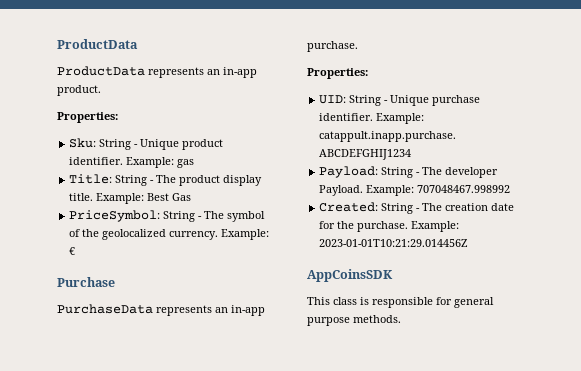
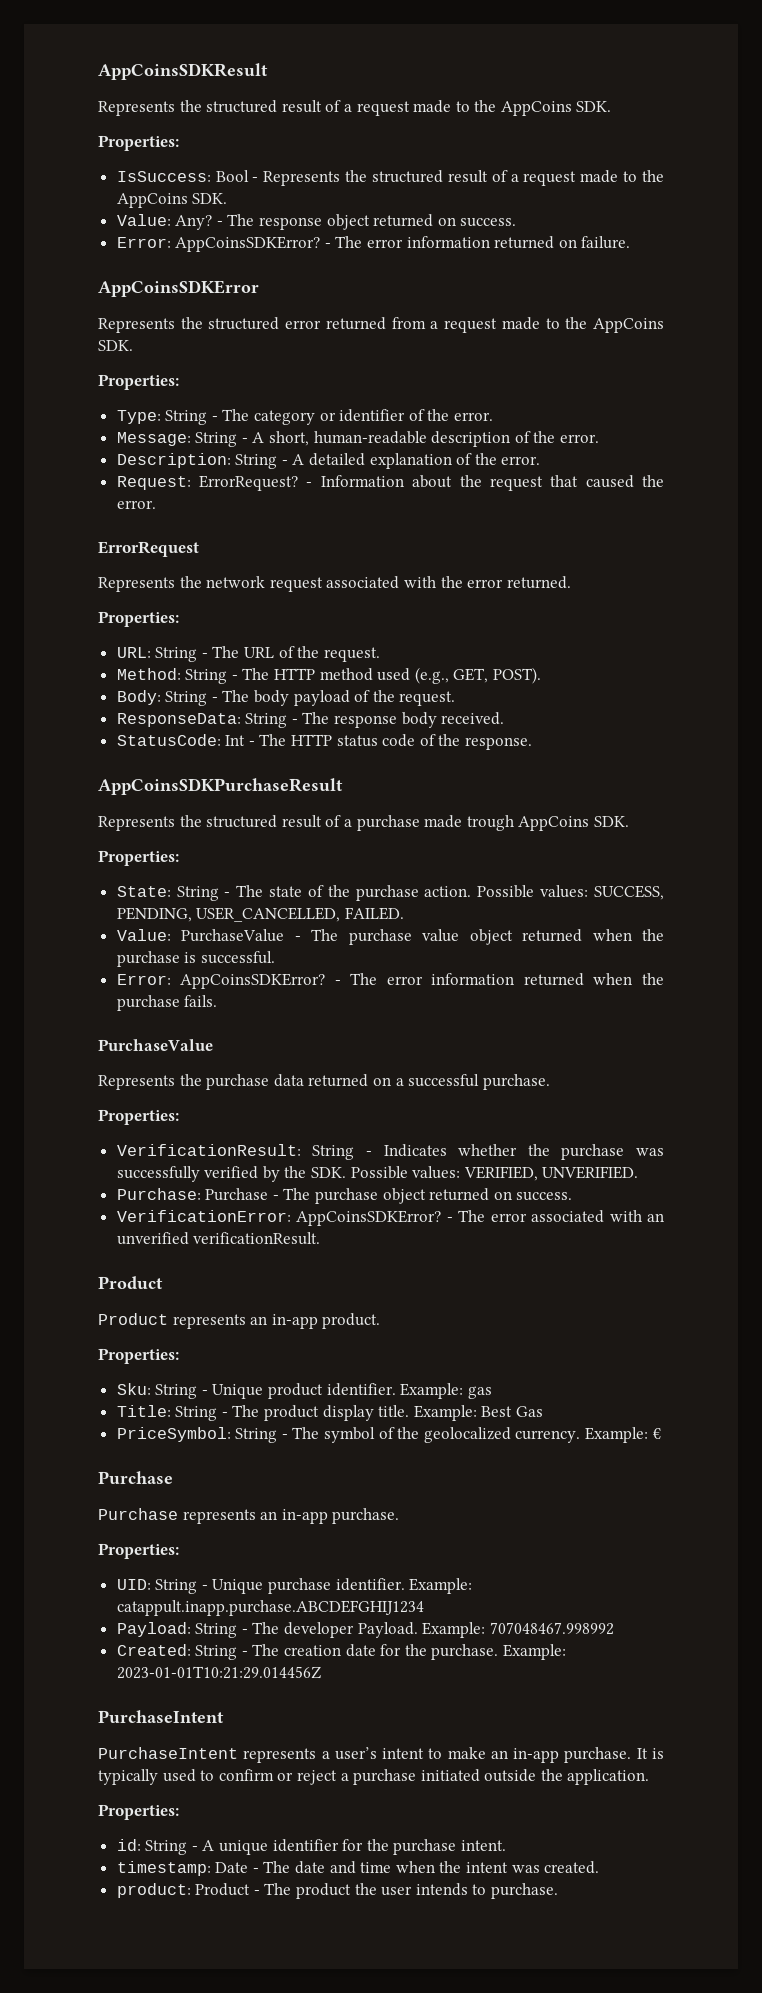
[57,39,138,49] [57,66,145,76] ProductData // ProductData -> [98,63,268,80] [98,100,612,116] [98,135,179,151] [116,170,665,186] [116,193,228,208] [116,214,517,230] [116,236,631,252] [98,280,259,297] [98,317,665,333] [98,340,133,351] [98,374,179,390] [116,409,494,425] [116,431,600,447] [116,453,541,469] [116,475,664,491] [116,500,156,509] [98,541,199,557] [98,576,571,592] [98,611,179,627] [116,646,380,662] [116,667,542,684] [116,690,456,706] [116,712,505,728] [116,734,533,750] [98,778,343,795] [98,815,629,831] [98,850,179,866] [116,885,664,901] [116,907,404,922] [116,929,664,945] [116,951,275,967] [116,973,664,989] [116,995,218,1011] [98,1039,213,1051] [98,1074,550,1090] [98,1109,179,1125] [116,1144,664,1160] [116,1166,639,1182] [116,1188,573,1204] [116,1210,664,1226] [116,1232,321,1245] [98,1276,163,1289] [98,1313,168,1325] AppCoinsSDKResult // Represents the structured result of a request made to the AppCoins SDK. // Properties: // IsSuccess: Bool - Represents the structured result of a request made to the AppCoins SDK. // Value: Any? - The response object returned on success. // Error: AppCoinsSDKError? - The error information returned on failure. // AppCoinsSDKError // Represents the structured error returned from a request made to the AppCoins SDK. // Properties: // Type: String - The category or identifier of the error. // Message: String - A short, human-readable description of the error. // Description: String - A detailed explanation of the error. // Request: ErrorRequest? - Information about the request that caused the error. // ErrorRequest // Represents the network request associated with the error returned. // Properties: // URL: String - The URL of the request. // Method: String - The HTTP method used (e.g., GET, POST). // Body: String - The body payload of the request. // ResponseData: String - The response body received. // StatusCode: Int - The HTTP status code of the response. // AppCoinsSDKPurchaseResult // Represents the structured result of a purchase made trough AppCoins SDK. // Properties: // State: String - The state of the purchase action. Possible values: SUCCESS, PENDING, USER_CANCELLED, FAILED. // Value: PurchaseValue - The purchase value object returned when the purchase is successful. // Error: AppCoinsSDKError? - The error information returned when the purchase fails. // PurchaseValue // Represents the purchase data returned on a successful purchase. // Properties: // VerificationResult: String - Indicates whether the purchase was successfully verified by the SDK. Possible values: VERIFIED, UNVERIFIED. // Purchase: Purchase - The purchase object returned on success. // VerificationError: AppCoinsSDKError? - The error associated with an unverified verificationResult. // Product // Product
[57,304,153,314] PurchaseData -> [98,1508,178,1520] Purchase
[307,269,393,282] [307,297,494,308] [307,315,401,326] AppCoinsSDK // This class is responsible for general purpose methods. -> [98,1710,224,1723] [98,1747,664,1763] [98,1769,650,1785] [98,1804,179,1820] [116,1839,507,1855] [116,1861,600,1876] [116,1883,559,1899] PurchaseIntent // PurchaseIntent represents a user’s intent to make an in-app purchase. It is typically used to confirm or reject a purchase initiated outside the application. // Properties: // id: String - A unique identifier for the purchase intent. // timestamp: Date - The date and time when the intent was created. // product: Product - The product the user intends to purchase.

